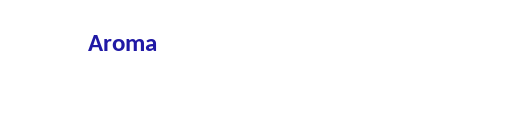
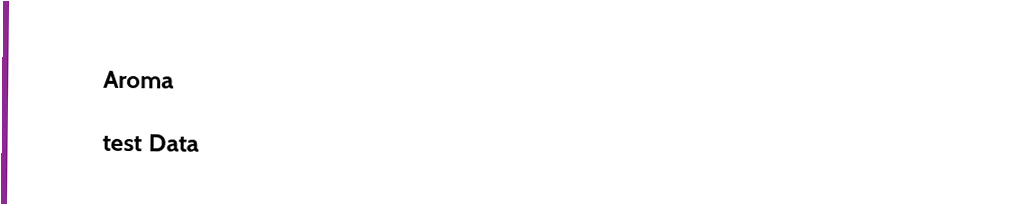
(157, 43) none -> [102,134,199,152] // test Data

